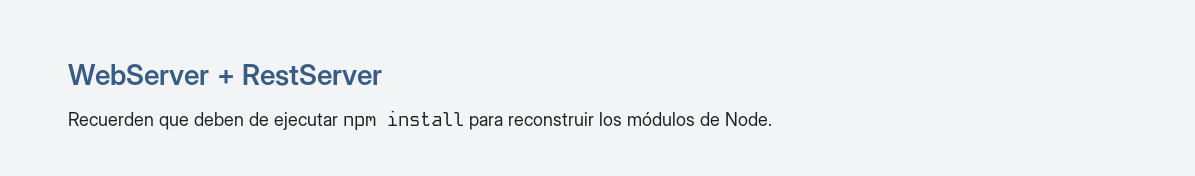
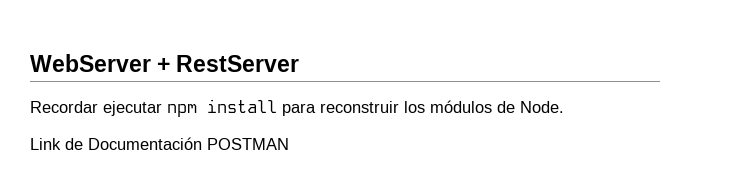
[68,112,269,130] Recuerden que deben de -> [30,101,98,113] Recordar
(772, 119) none -> [30,137,289,150] // Link de Documentación POSTMAN

